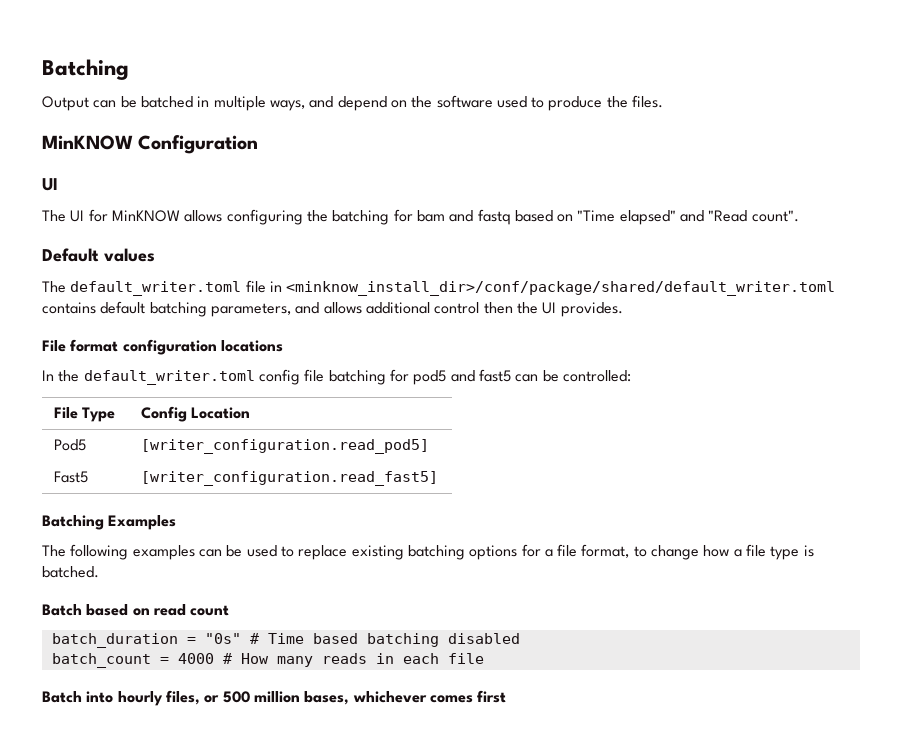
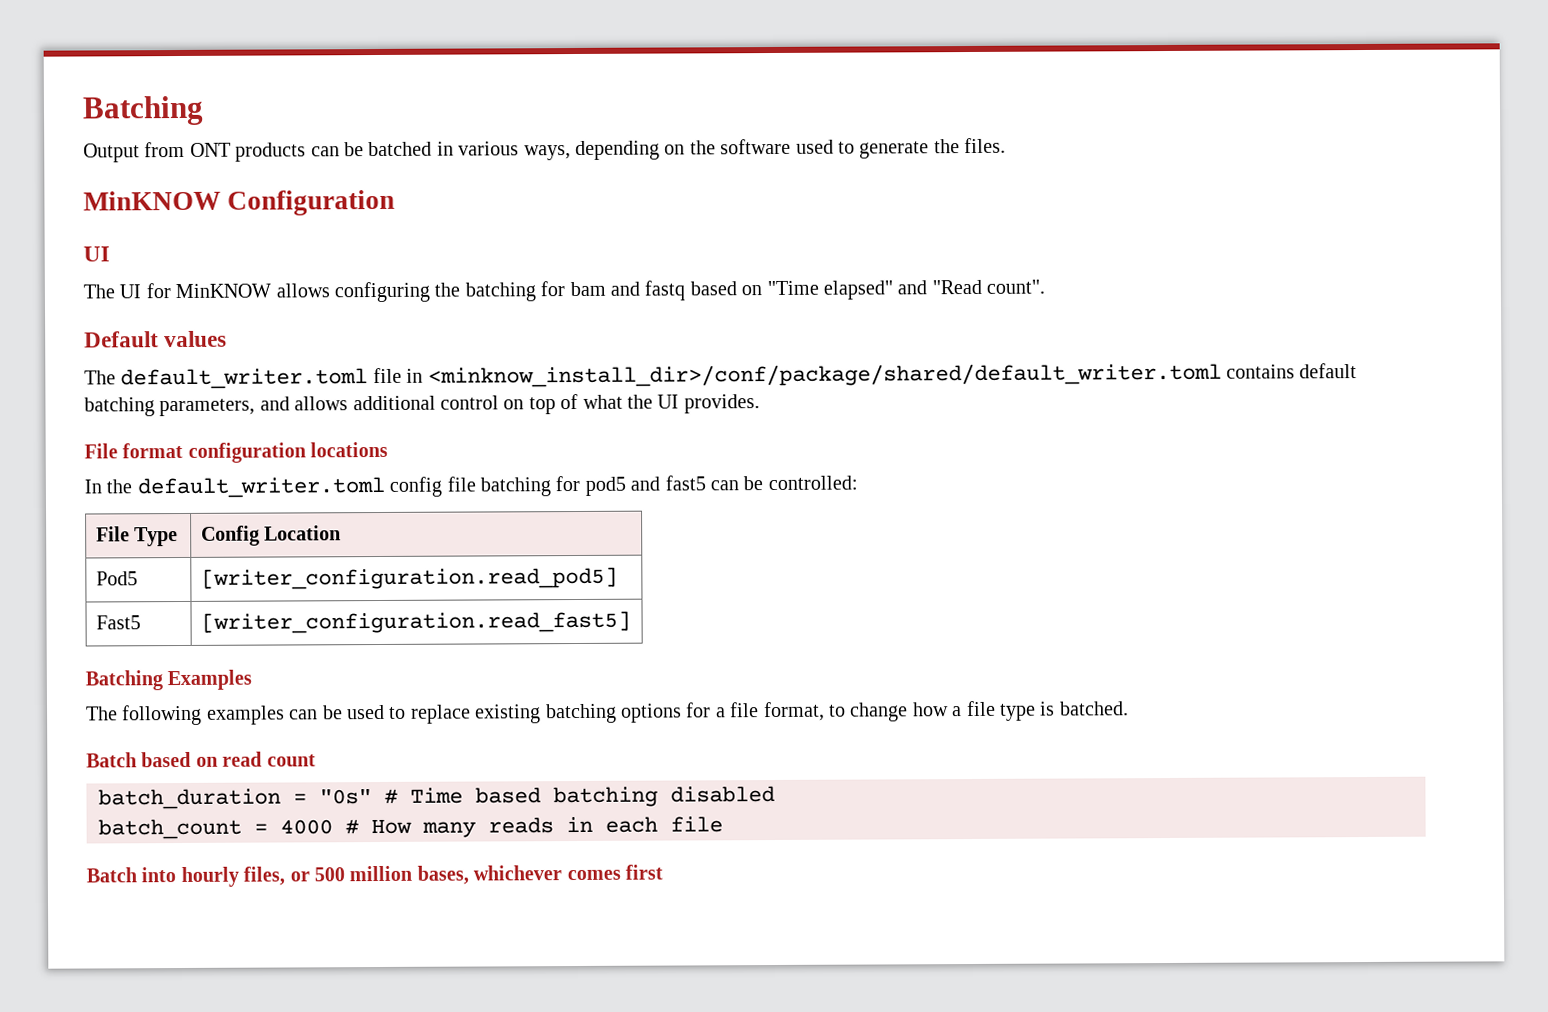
(89, 103) none -> [144,141,307,162] from ONT products
[213,96,387,111] multiple ways, and depend -> [458,140,660,161] various ways, depending
[548,96,603,111] produce -> [859,141,930,159] generate
[483,302,513,314] then -> [503,393,623,415] on top of what

